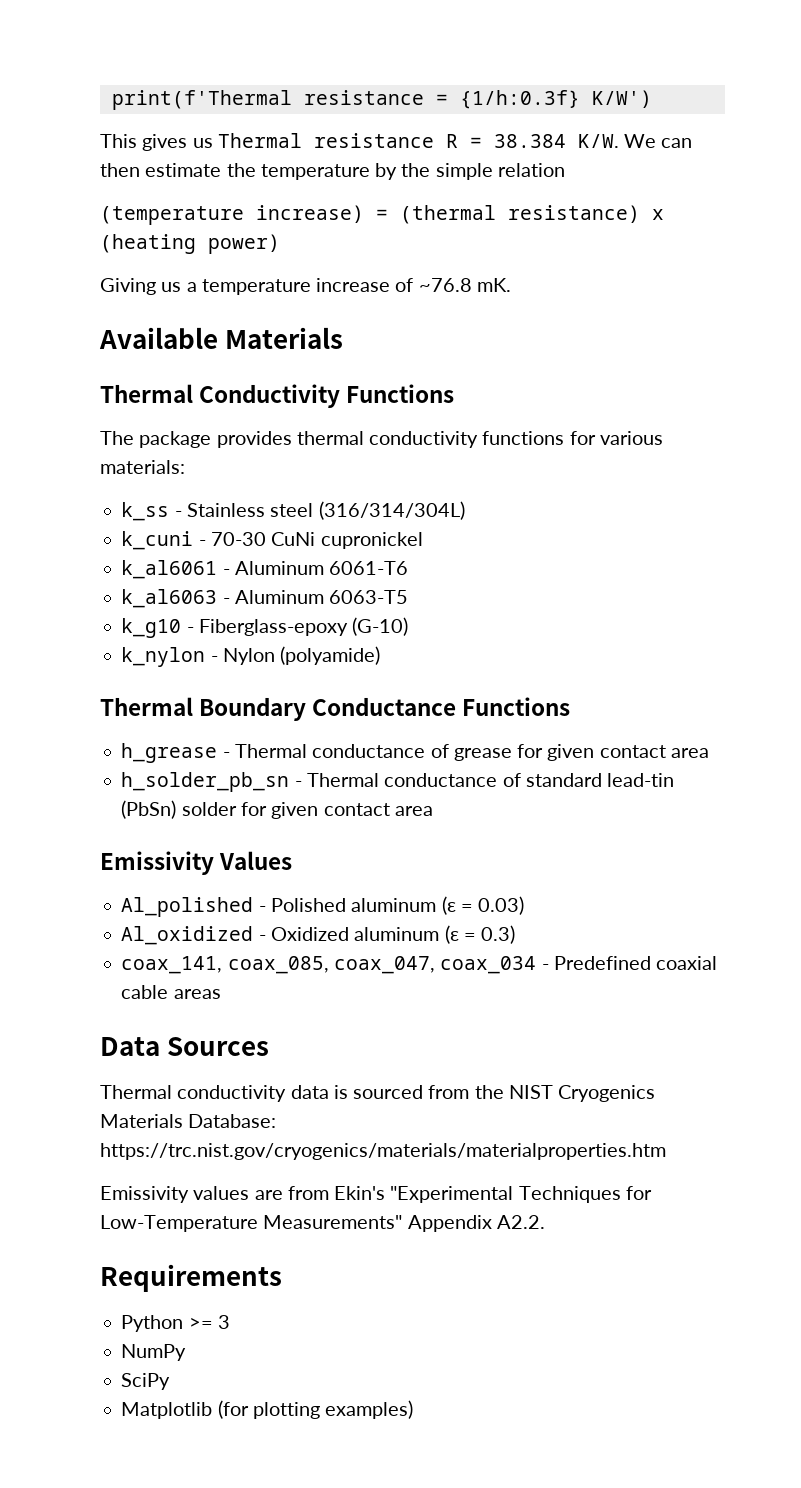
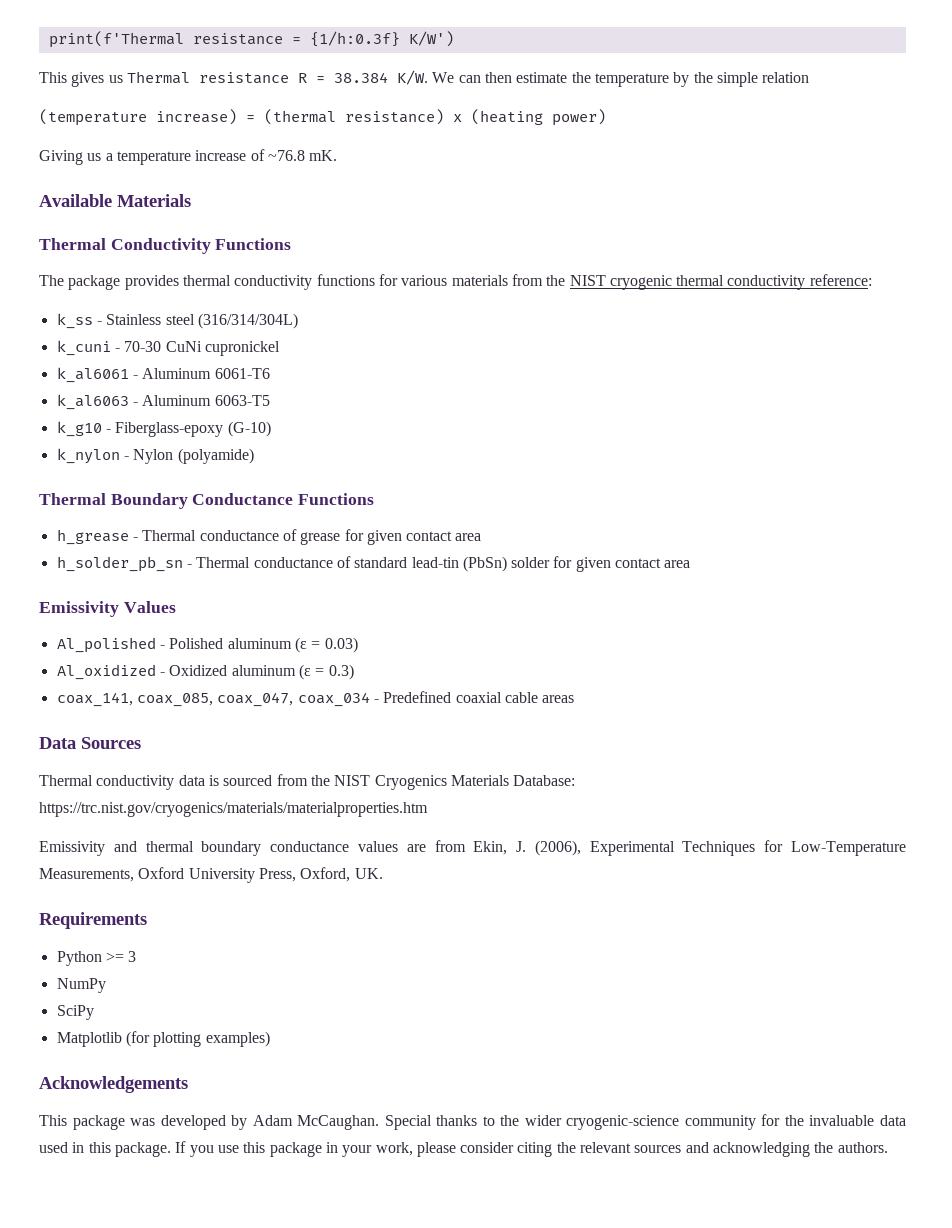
[100,460,185,474] materials: -> [451,274,872,290] materials from the NIST cryogenic thermal conductivity reference:
[193,1186,652,1203] [100,1215,545,1232] values are from Ekin's "Experimental Techniques for Low-Temperature Measurements" Appendix A2.2. -> [113,840,907,856] [39,867,383,883] and thermal boundary conductance values are from Ekin, J. (2006), Experimental Techniques for Low-Temperature Measurements, Oxford University Press, Oxford, UK.
(414, 1409) none -> [39,1076,188,1093] [39,1114,906,1130] [39,1141,888,1157] // Acknowledgements // This package was developed by Adam McCaughan. Special thanks to the wider cryogenic-science community for the invaluable data used in this package. If you use this package in your work, please consider citing the relevant sources and acknowledging the authors.

